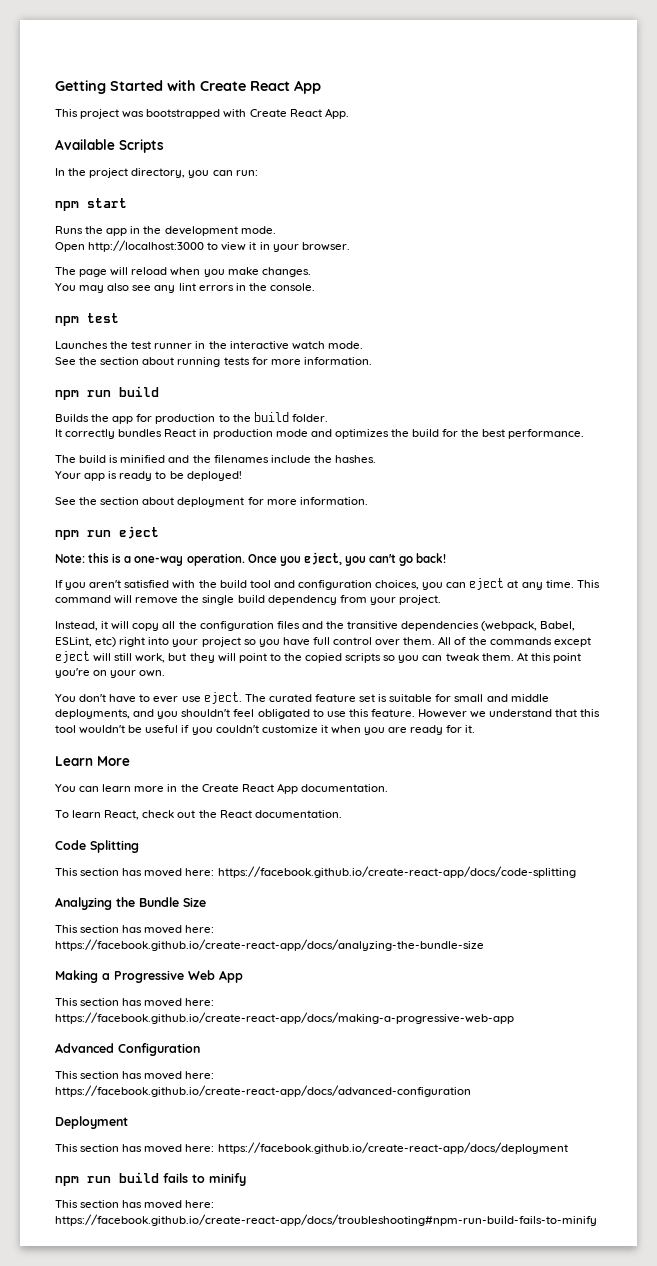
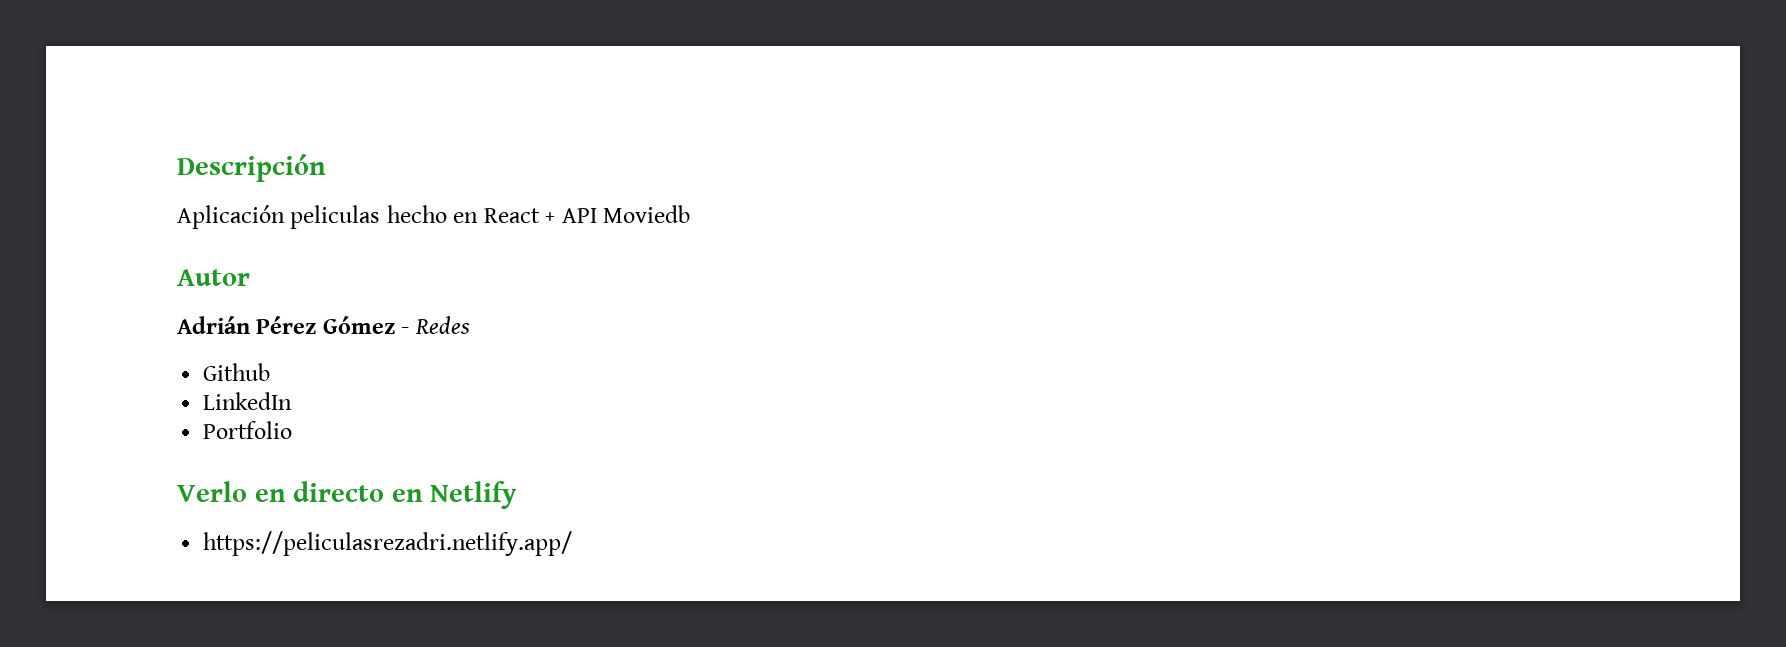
[55,80,321,94] [55,108,349,119] [55,139,164,153] [55,168,258,178] [55,198,127,211] [55,226,276,236] [55,240,350,252] [55,267,311,277] [55,283,315,293] [55,313,119,326] [55,341,363,350] [55,357,372,367] [55,386,159,400] [55,412,328,424] [55,429,585,439] [55,455,376,463] [55,471,242,481] [55,497,368,507] [55,526,159,540] [55,552,447,566] [55,578,600,590] [55,595,441,605] [55,621,576,631] [55,636,591,647] [55,651,581,663] [55,668,166,678] [55,692,549,704] [55,709,601,719] [55,725,476,735] [55,756,130,766] [55,783,388,794] [55,810,342,820] [55,840,139,853] [55,866,576,878] [55,897,206,910] [55,925,215,934] [55,939,484,951] [55,970,243,983] [55,998,215,1007] [55,1012,514,1024] [55,1043,200,1056] [55,1071,215,1080] [55,1085,471,1097] [55,1116,128,1129] [55,1142,568,1154] [55,1172,246,1186] [55,1200,215,1209] [55,1214,597,1226] Getting Started with Create React App // This project was bootstrapped with Create React App. // Available Scripts // In the project directory, you can run: // npm start // Runs the app in the development mode. // Open http://localhost:3000 to view it in your browser. // The page will reload when you make changes. // You may also see any lint errors in the console. // npm test // Launches the test runner in the interactive watch mode. // See the section about running tests for more information. // npm run build // Builds the app for production to the build folder. // It correctly bundles React in production mode and optimizes the build for the best performance. // The build is minified and the filenames include the hashes. // Your app is ready to be deployed! // See the section about deployment for more information. // npm run eject // Note: this is a one-way operation. Once you eject, you can't go back! // If you aren't satisfied with the build tool and configuration choices, you can eject at any time. This command will remove the single build dependency from your project. // Instead, it will copy all the configuration files and the transitive dependencies (webpack, Babel, ESLint, etc) right into your project so you have full control over them. All of the commands except eject will still work, but they will point to the copied scripts so you can tweak them. At this point you're on your own. // You don't have to ever use eject. The curated feature set is suitable for small and middle deployments, and you shouldn't feel obligated to use this feature. However we understand that this tool wouldn't be useful if you couldn't customize it when you are ready for it. // Learn More // You can learn more in the Create React App documentation. // To learn React, check out the React documentation. // Code Splitting // This section has moved here: https://facebook.github.io/create-react-app/docs/code-splitting // Analyzing the Bundle Size // This section has moved here: https://facebook.github.io/create-react-app/docs/analyzing-the-bundle-size // Making a Progressive Web App // This section has moved here: https://facebook.github.io/create-react-app/docs/making-a-progressive-web-app // Advanced Configuration // This section has moved here: https://facebook.github.io/create-react-app/docs/advanced-configuration // Deployment // This section has moved here: https://facebook.github.io/create-react-app/docs/deployment // npm run build fails to minify // This section has moved here: https://facebook.github.io/create-react-app/docs/troubleshooting#npm-run-build-fails-to-minify -> [177,154,326,182] [177,205,691,229] [177,269,250,286] [177,316,470,334] [203,363,271,381] [203,392,293,410] [203,421,293,439] [177,481,518,509] [203,531,573,556] Descripción // Aplicación peliculas hecho en React + API Moviedb // Autor // Adrián Pérez Gómez - Redes // Github // LinkedIn // Portfolio // Verlo en directo en Netlify // https://peliculasrezadri.netlify.app/

